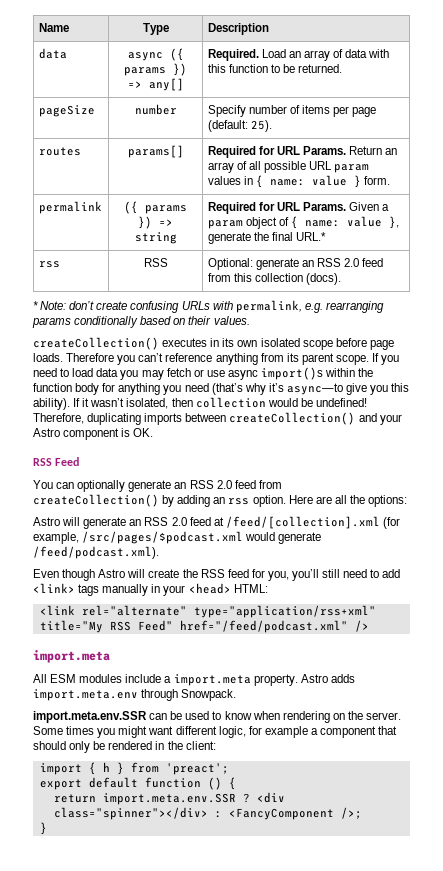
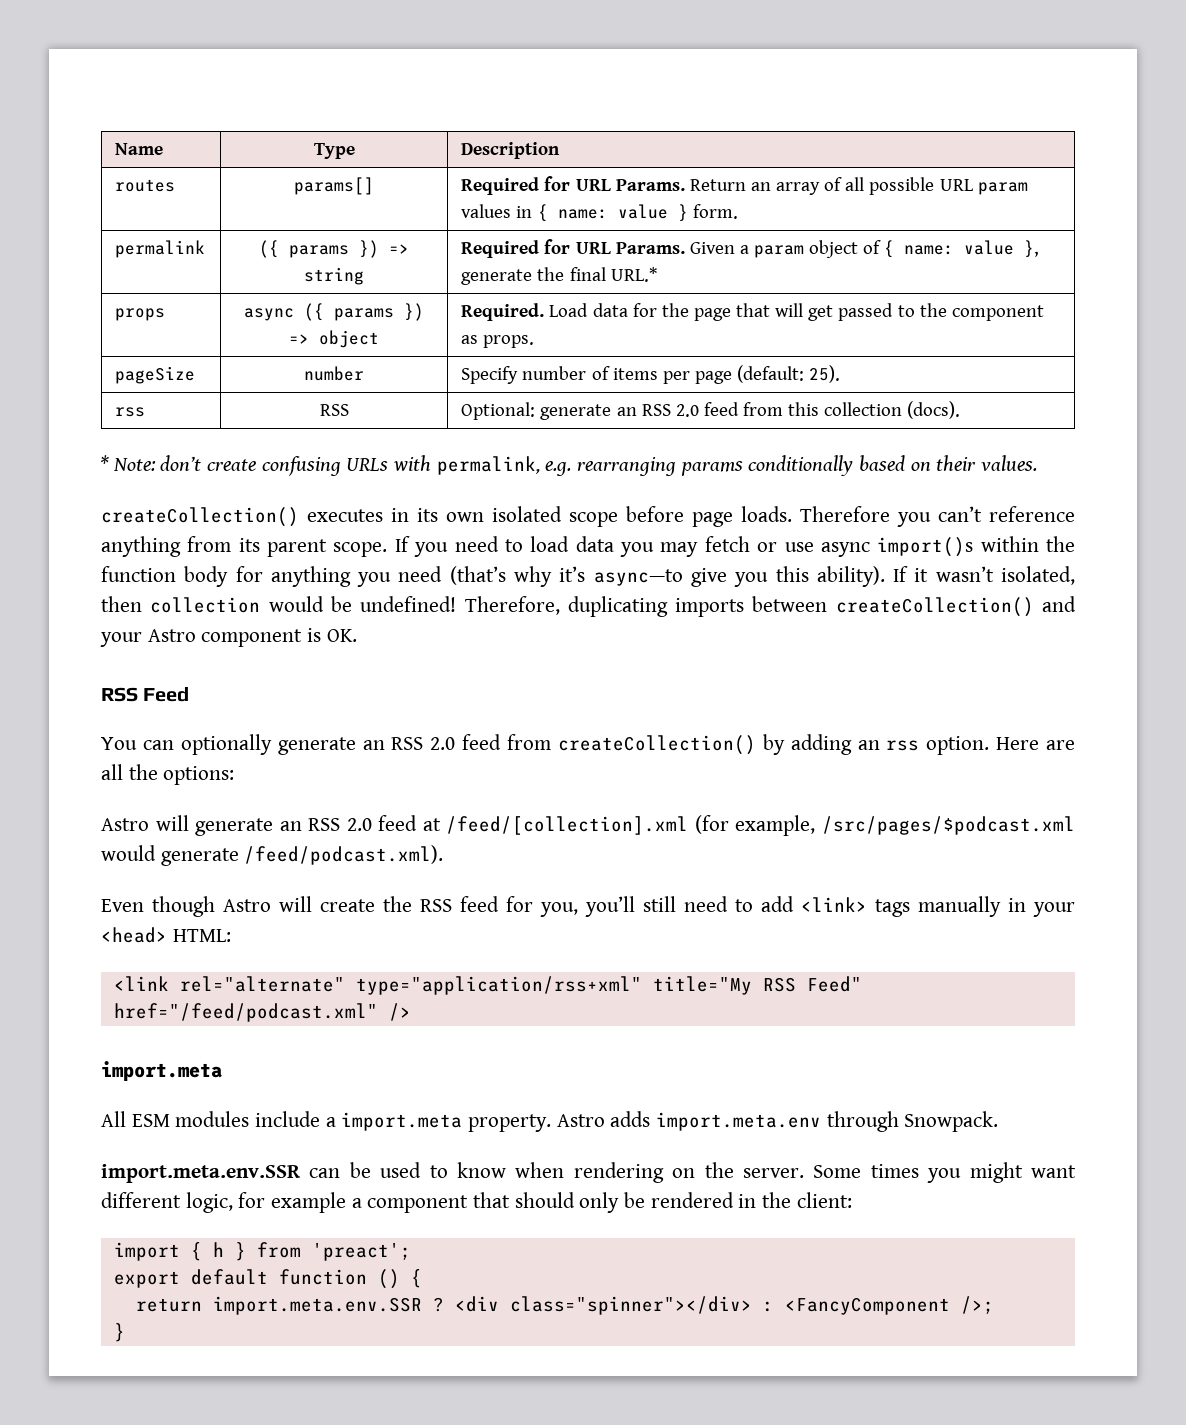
[38,48,67,59] [127,48,184,61] [124,63,187,76] [127,78,184,91] [207,49,390,61] [207,64,342,73] [38,105,95,117] [134,104,177,115] [207,105,377,117] [207,120,272,132] // data | async ({ params }) => any[] | Required. Load an array of data with this function to be returned. // pageSize | number | Specify number of items per page (default: 25). -> (561, 150) none
(326, 236) none -> [115,308,166,321] [244,303,424,321] [289,330,379,348] [461,303,1044,321] [461,335,535,348] [115,366,196,384] [304,366,364,381] [461,365,841,384] // props | async ({ params }) => object | Required. Load data for the page that will get passed to the component as props. // pageSize | number | Specify number of items per page (default: 25).

